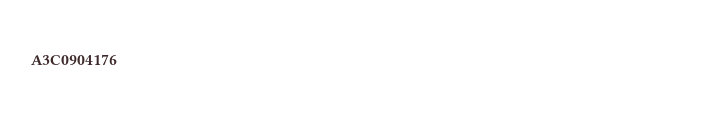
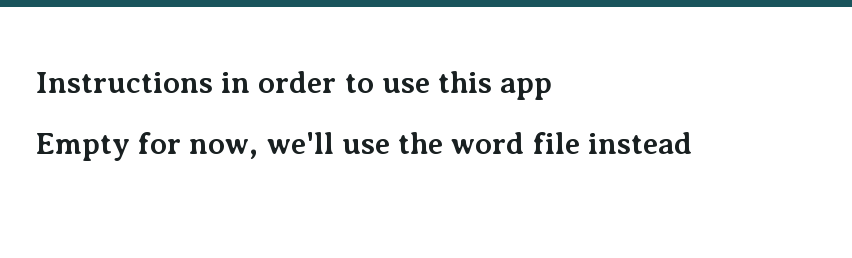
[31,54,117,65] A3C0904176 -> [36,71,553,100] [36,132,692,161] Instructions in order to use this app // Empty for now, we'll use the word file instead

